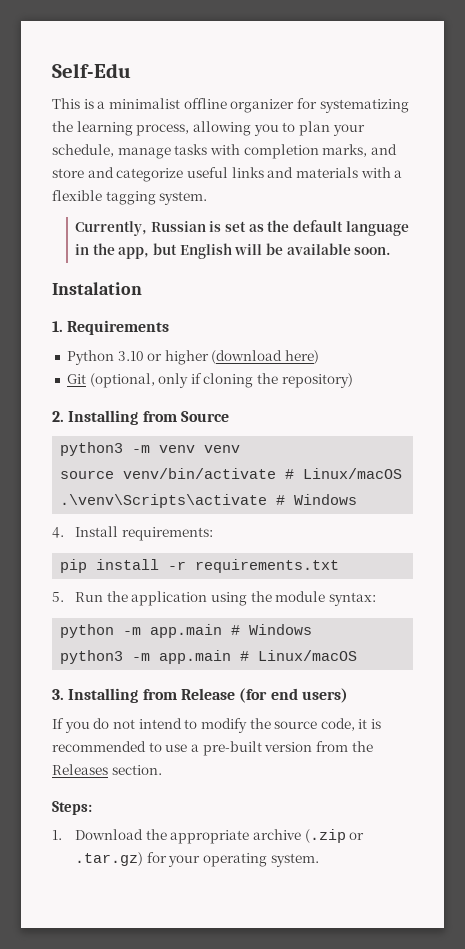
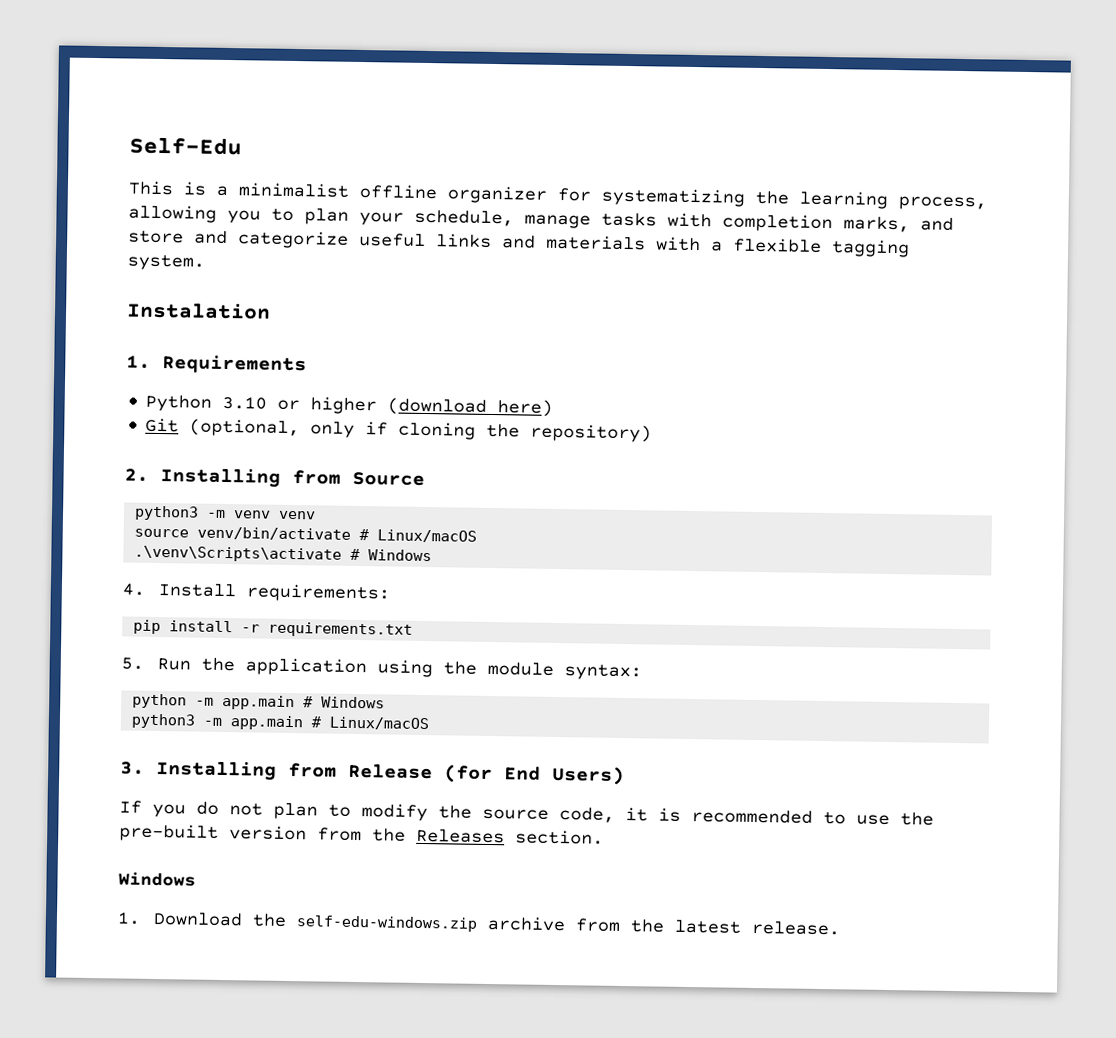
[75,220,409,236] [75,243,392,259] // Currently, Russian is set as the default language in the app, but English will be available soon. -> (205, 262) none
[270,688,348,703] end users) -> [504,765,625,786] End Users)
[138,718,182,729] intend -> [273,802,318,820] plan
[190,744,199,752] a -> [900,812,934,826] the
[52,801,92,815] Steps: -> [118,871,196,887] Windows
[170,829,365,844] [75,852,319,867] appropriate archive (.zip or .tar.gz) for your operating system. -> [295,915,840,936] self-edu-windows.zip archive from the latest release.

